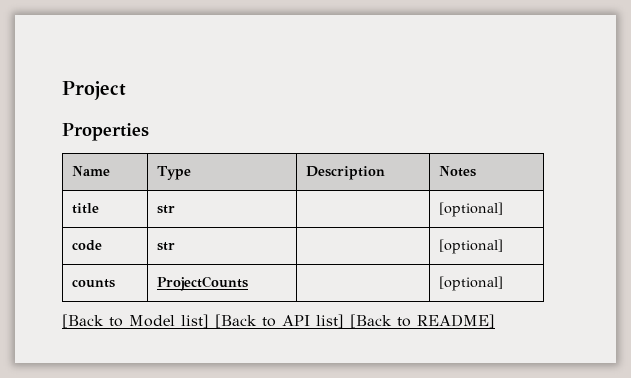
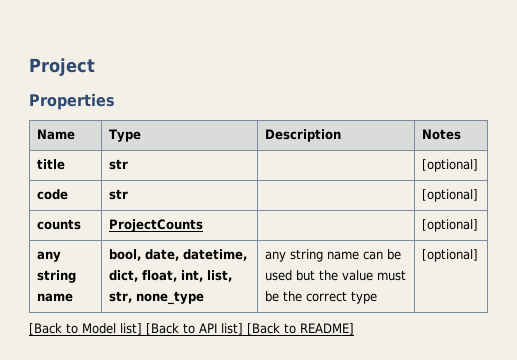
(504, 283) none -> [36,251,61,262] [36,270,76,283] [36,293,73,302] [108,249,247,261] [108,270,232,282] [108,291,204,305] [264,249,401,262] [264,270,406,281] [264,291,377,304] [421,249,478,262] // any string name | bool, date, datetime, dict, float, int, list, str, none_type | any string name can be used but the value must be the correct type | [optional]

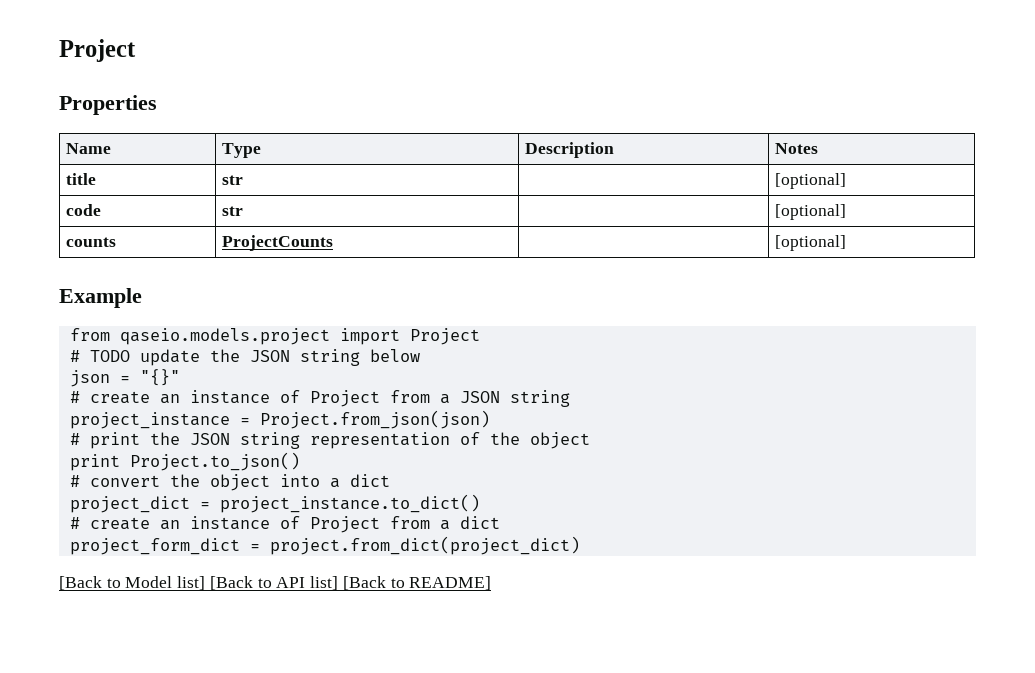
[36,251,61,262] [36,270,76,283] [36,293,73,302] [108,249,247,261] [108,270,232,282] [108,291,204,305] [264,249,401,262] [264,270,406,281] [264,291,377,304] [421,249,478,262] // any string name | bool, date, datetime, dict, float, int, list, str, none_type | any string name can be used but the value must be the correct type | [optional] -> [59,288,142,308] [69,328,480,345] [69,349,420,366] [69,369,180,387] [69,390,570,407] [69,410,490,429] [69,432,590,449] [69,452,300,471] [69,474,390,491] [69,494,480,513] [69,516,500,533] [69,536,580,555] // Example // from qaseio.models.project import Project // # TODO update the JSON string below // json = "{}" // # create an instance of Project from a JSON string // project_instance = Project.from_json(json) // # print the JSON string representation of the object // print Project.to_json() // # convert the object into a dict // project_dict = project_instance.to_dict() // # create an instance of Project from a dict // project_form_dict = project.from_dict(project_dict)

